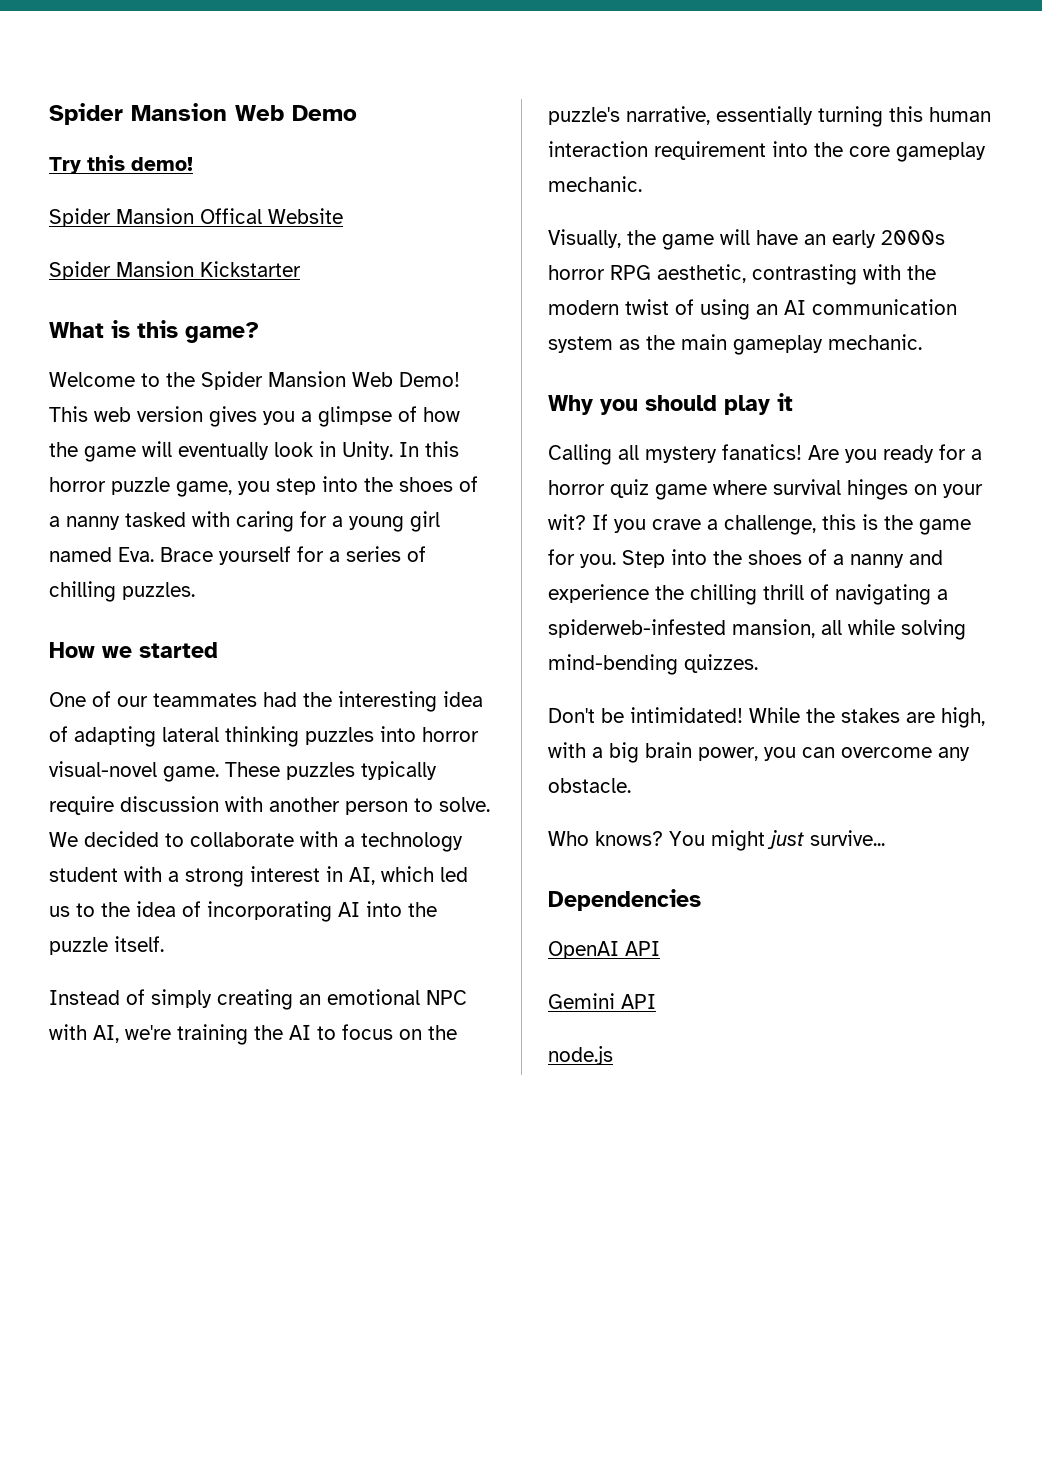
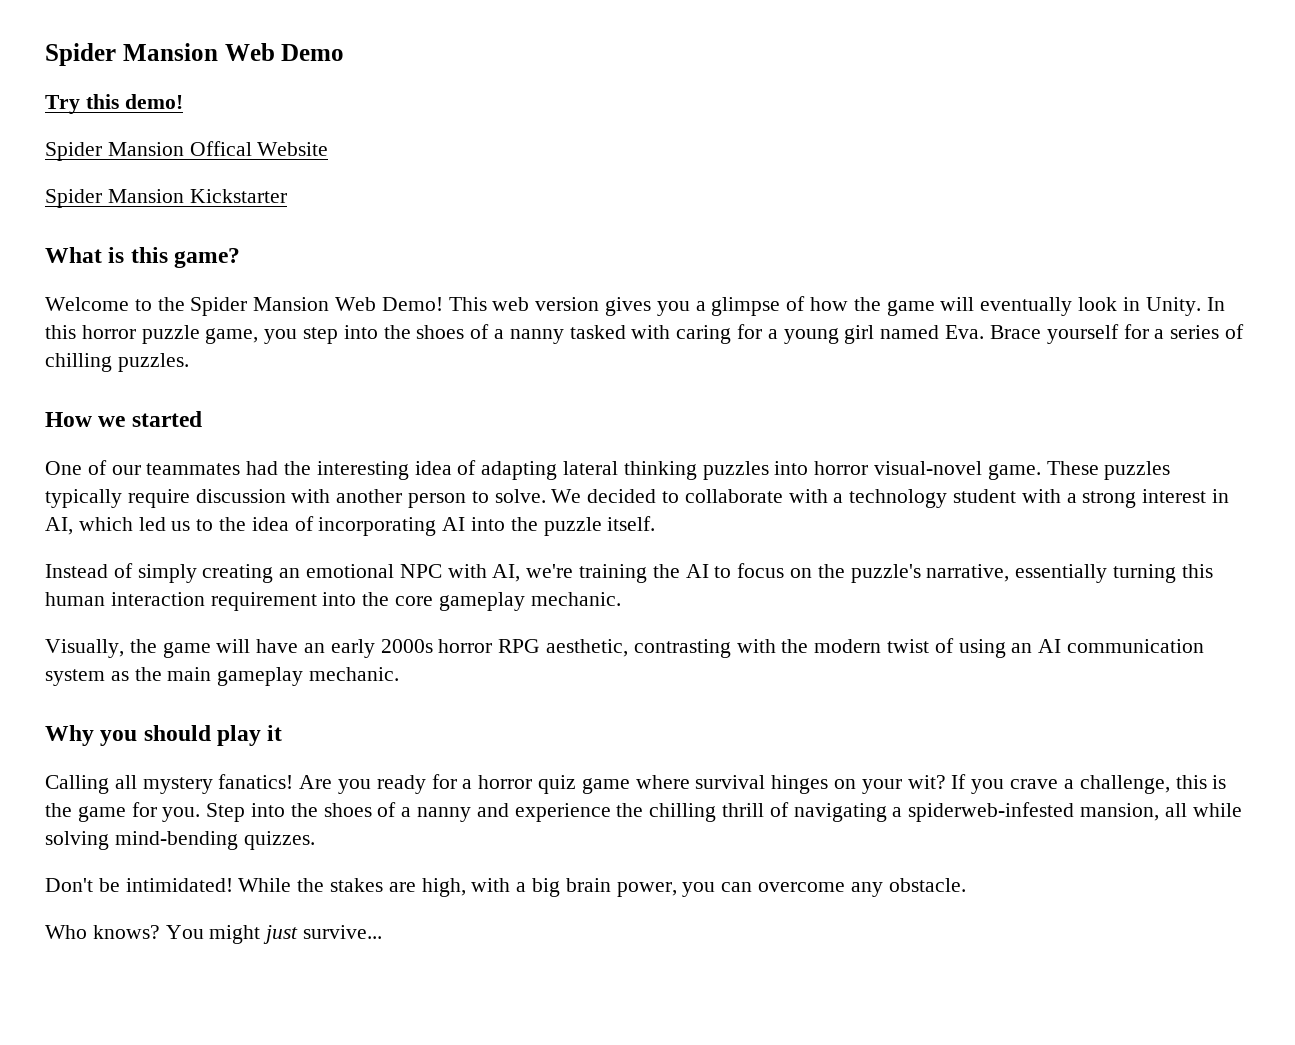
[548,889,701,911] [548,941,660,959] [548,993,656,1009] [548,1046,613,1065] // Dependencies // OpenAI API // Gemini API // node.js -> (383, 932) none

